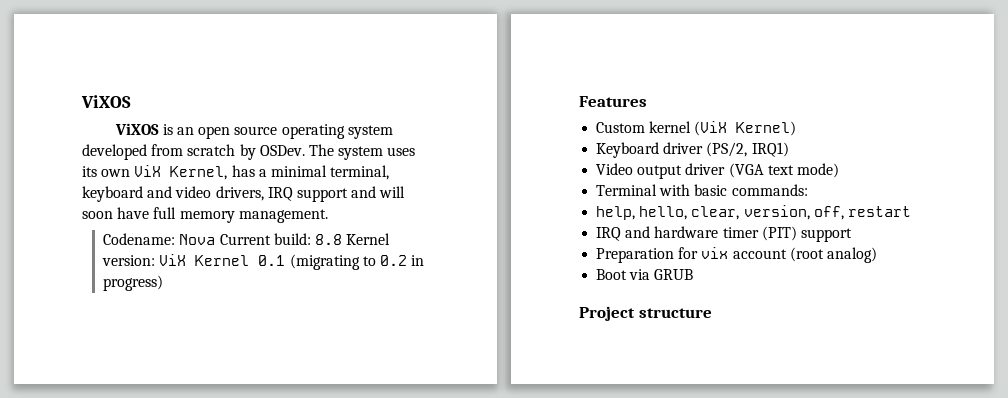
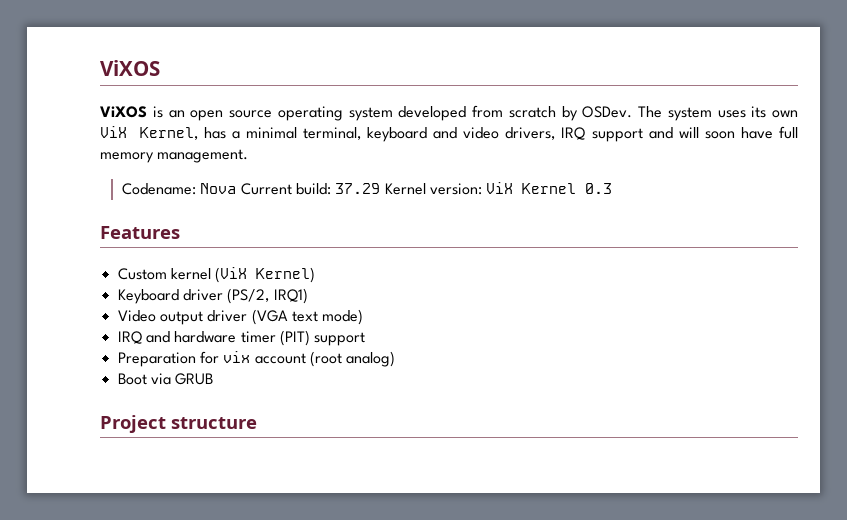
[315,234,343,245] 8.8 -> [335,183,381,194] 37.29
[258,254,425,270] [103,275,164,291] 0.1 (migrating to 0.2 in progress) -> [585,183,613,194] 0.3
[596,184,808,196] [596,205,911,220] // Terminal with basic commands: // help, hello, clear, version, off, restart -> (364, 317) none

